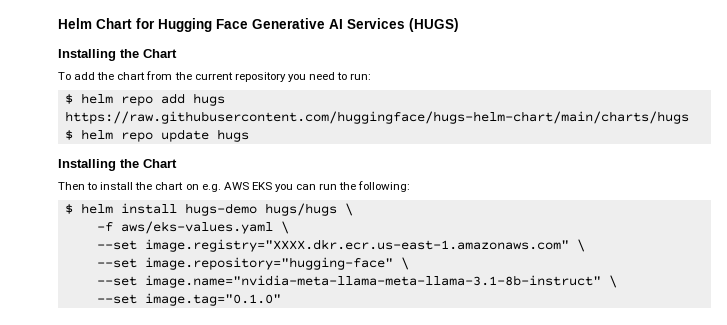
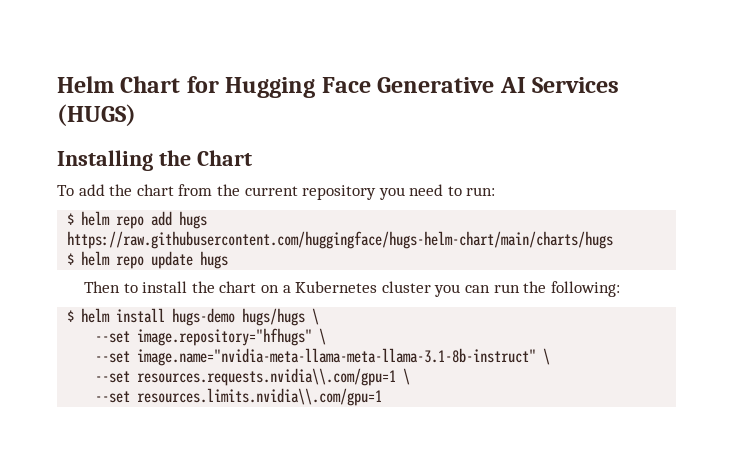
[58,159,177,171] // Installing the Chart -> (229, 260) none
[201,182,272,192] e.g. AWS EKS -> [282,281,431,293] a Kubernetes cluster
[96,221,289,234] [96,239,585,252] [96,257,393,270] -f aws/eks-values.yaml \ // --set image.registry="XXXX.dkr.ecr.us-east-1.amazonaws.com" \ // --set image.repository="hugging-face" -> [95,328,313,346] --set image.repository="hfhugs"
[144,293,281,306] image.tag="0.1.0" -> [137,368,411,386] [95,388,383,406] resources.requests.nvidia\\.com/gpu=1 \ // --set resources.limits.nvidia\\.com/gpu=1

